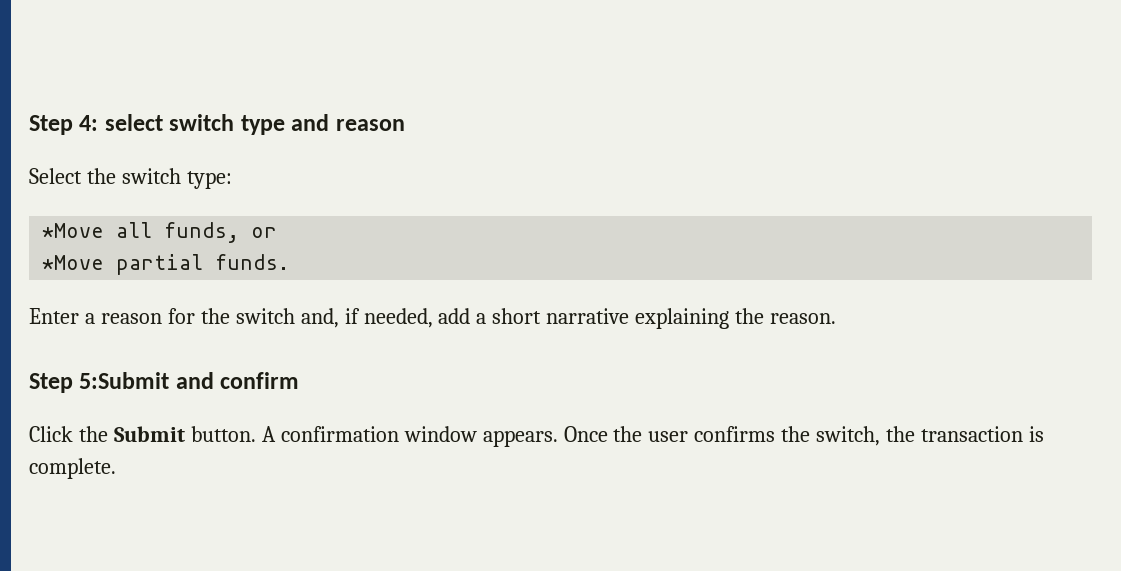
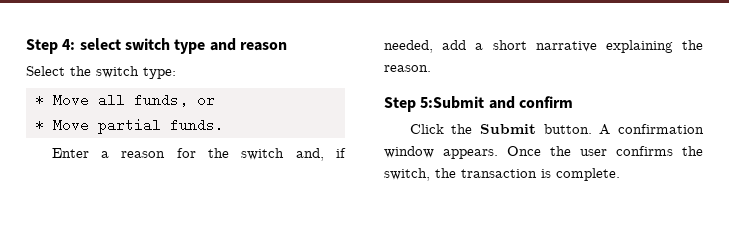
[42,223,105,238] *Move -> [34,93,89,107] * Move
[42,255,105,270] *Move -> [34,118,89,132] * Move

